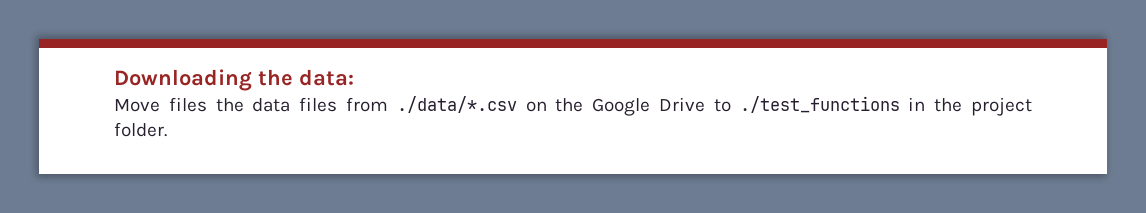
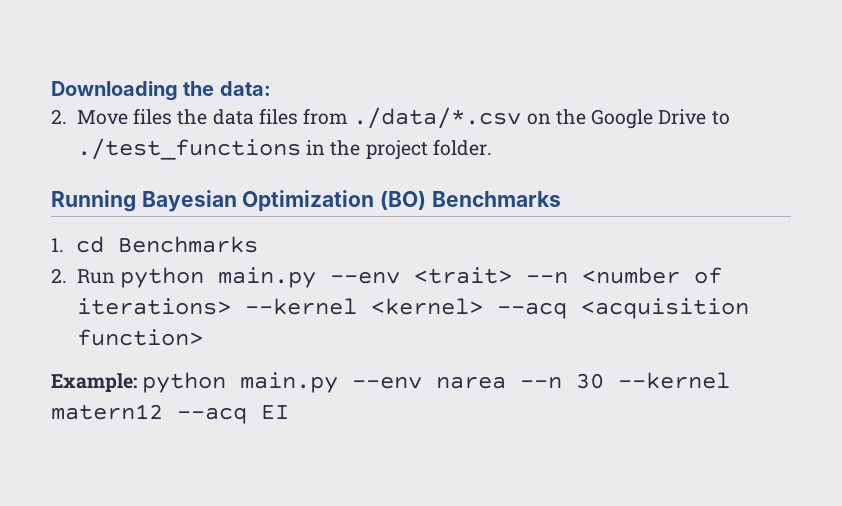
(354, 77) none -> [51,109,67,124] 2.
(167, 129) none -> [51,190,561,212] [51,236,259,253] [51,267,723,288] [76,298,749,319] [76,329,203,346] [51,372,731,393] [51,404,289,424] // Running Bayesian Optimization (BO) Benchmarks // 1. cd Benchmarks // 2. Run python main.py --env <trait> --n <number of iterations> --kernel <kernel> --acq <acquisition function> // Example: python main.py --env narea --n 30 --kernel matern12 --acq EI

